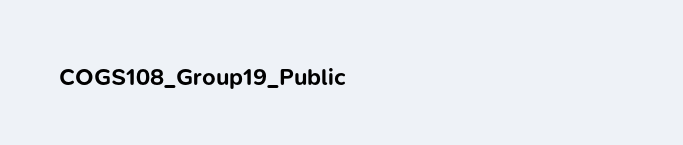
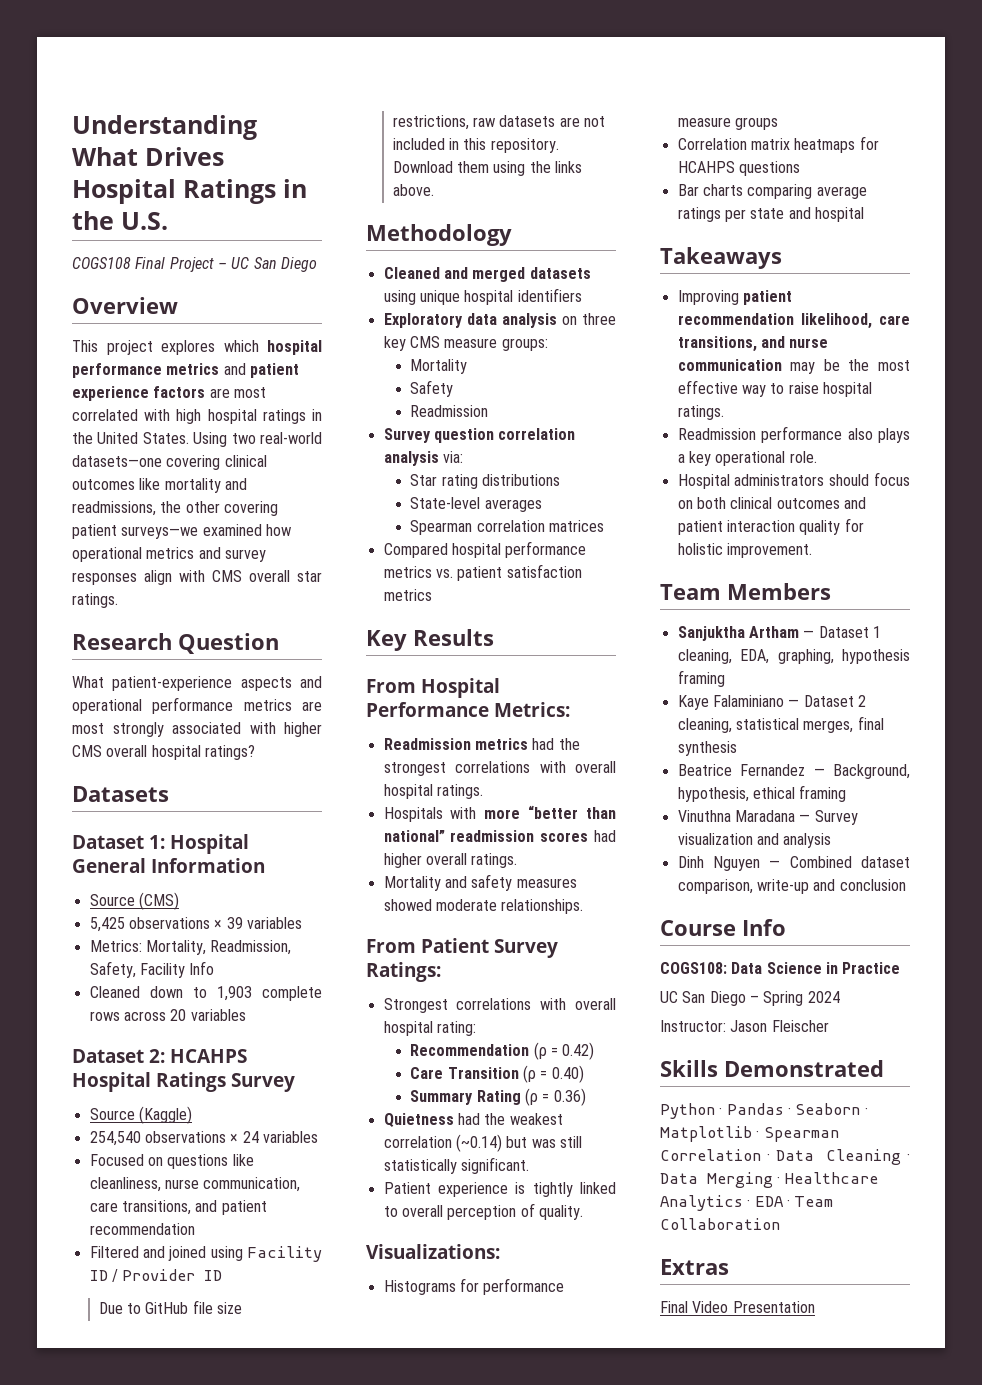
[59,68,346,89] COGS108_Group19_Public -> [72,115,257,140] [72,147,224,166] [72,179,307,204] [72,211,168,230] [72,257,317,272] [72,297,178,314] [72,340,322,355] [72,363,299,378] [72,386,266,401] [72,409,322,424] [72,432,322,447] [72,455,267,470] [72,478,247,493] [72,501,278,516] [72,524,291,539] [72,547,266,562] [72,570,322,585] [72,593,118,608] [72,633,279,654] [72,676,322,691] [72,697,322,714] [72,722,322,737] [72,745,255,760] [72,786,169,802] [72,834,249,854] [72,858,265,873] [89,892,179,910] [89,917,302,932] [89,940,292,955] [89,961,215,978] [89,986,322,1001] [89,1009,246,1021] [72,1049,247,1063] [72,1072,295,1092] [89,1106,192,1124] [89,1131,318,1146] [89,1154,254,1169] [89,1177,301,1192] [89,1200,267,1215] [89,1223,195,1235] [89,1246,322,1262] [89,1269,223,1282] [98,1300,243,1314] [392,115,606,130] [392,138,559,153] [392,161,583,176] [392,184,434,196] [366,224,512,246] [383,267,591,282] [383,288,582,305] [383,313,616,328] [383,336,548,351] [410,359,468,374] [410,380,454,397] [410,405,489,417] [383,428,576,443] [383,451,463,466] [410,474,560,489] [410,497,542,512] [410,520,604,535] [383,541,587,558] [383,564,582,581] [383,589,432,601] [366,629,494,651] [366,678,500,698] [366,702,570,717] [383,738,580,750] [383,761,616,776] [383,784,483,799] [383,805,616,822] [383,830,616,842] [383,853,518,868] [383,874,577,891] [383,899,584,914] [366,938,558,958] [366,962,441,982] [383,998,616,1013] [383,1021,476,1036] [410,1042,595,1060] [410,1065,584,1083] [410,1088,586,1106] [383,1113,563,1127] [383,1134,582,1152] [383,1157,529,1174] [383,1182,616,1197] [383,1203,583,1220] [366,1244,500,1259] [383,1278,565,1295] [677,117,778,130] [677,136,879,153] [677,161,800,176] [677,184,867,199] [677,207,864,222] [660,247,782,269] [677,290,792,305] [677,313,910,329] [677,336,829,352] [677,359,910,374] [677,380,872,397] [677,405,724,420] [677,426,910,443] [677,451,817,466] [677,472,910,489] [677,497,866,509] [677,518,864,535] [677,543,812,558] [660,583,831,600] [677,626,881,641] [677,649,910,664] [677,670,725,687] [677,695,866,710] [677,716,884,733] [677,741,737,756] [677,764,910,779] [677,785,847,802] [677,810,858,825] [677,833,832,848] [677,856,910,871] [677,879,906,894] [660,919,786,936] [660,962,901,974] [660,991,840,1006] [660,1020,829,1032] [660,1060,884,1077] [660,1103,868,1119] [660,1126,839,1142] [660,1149,910,1165] [660,1172,878,1188] [660,1195,834,1211] [660,1218,780,1230] [660,1259,729,1275] [660,1301,815,1313] Understanding What Drives Hospital Ratings in the U.S. // COGS108 Final Project – UC San Diego // Overview // This project explores which hospital performance metrics and patient experience factors are most correlated with high hospital ratings in the United States. Using two real-world datasets—one covering clinical outcomes like mortality and readmissions, the other covering patient surveys—we examined how operational metrics and survey responses align with CMS overall star ratings. // Research Question // What patient-experience aspects and operational performance metrics are most strongly associated with higher CMS overall hospital ratings? // Datasets // Dataset 1: Hospital General Information // Source (CMS) // 5,425 observations × 39 variables // Metrics: Mortality, Readmission, Safety, Facility Info // Cleaned down to 1,903 complete rows across 20 variables // Dataset 2: HCAHPS Hospital Ratings Survey // Source (Kaggle) // 254,540 observations × 24 variables // Focused on questions like cleanliness, nurse communication, care transitions, and patient recommendation // Filtered and joined using Facility ID / Provider ID // Due to GitHub file size restrictions, raw datasets are not included in this repository. Download them using the links above. // Methodology // Cleaned and merged datasets using unique hospital identifiers // Exploratory data analysis on three key CMS measure groups: // Mortality // Safety // Readmission // Survey question correlation analysis via: // Star rating distributions // State-level averages // Spearman correlation matrices // Compared hospital performance metrics vs. patient satisfaction metrics // Key Results // From Hospital Performance Metrics: // Readmission metrics had the strongest correlations with overall hospital ratings. // Hospitals with more “better than national” readmission scores had higher overall ratings. // Mortality and safety measures showed moderate relationships. // From Patient Survey Ratings: // Strongest correlations with overall hospital rating: // Recommendation (ρ = 0.42) // Care Transition (ρ = 0.40) // Summary Rating (ρ = 0.36) // Quietness had the weakest correlation (~0.14) but was still statistically significant. // Patient experience is tightly linked to overall perception of quality. // Visualizations: // Histograms for performance measure groups // Correlation matrix heatmaps for HCAHPS questions // Bar charts comparing average ratings per state and hospital // Takeaways // Improving patient recommendation likelihood, care transitions, and nurse communication may be the most effective way to raise hospital ratings. // Readmission performance also plays a key operational role. // Hospital administrators should focus on both clinical outcomes and patient interaction quality for holistic improvement. // Team Members // Sanjuktha Artham — Dataset 1 cleaning, EDA, graphing, hypothesis framing // Kaye Falaminiano — Dataset 2 cleaning, statistical merges, final synthesis // Beatrice Fernandez — Background, hypothesis, ethical framing // Vinuthna Maradana — Survey visualization and analysis // Dinh Nguyen — Combined dataset comparison, write-up and conclusion // Course Info // COGS108: Data Science in Practice // UC San Diego – Spring 2024 // Instructor: Jason Fleischer // Skills Demonstrated // Python · Pandas · Seaborn · Matplotlib · Spearman Correlation · Data Cleaning · Data Merging · Healthcare Analytics · EDA · Team Collaboration // Extras // Final Video Presentation

